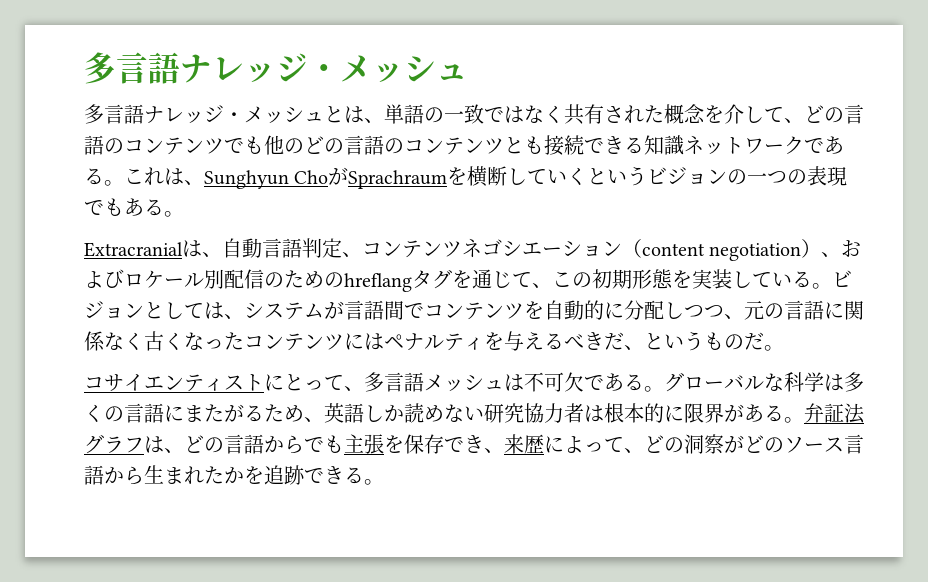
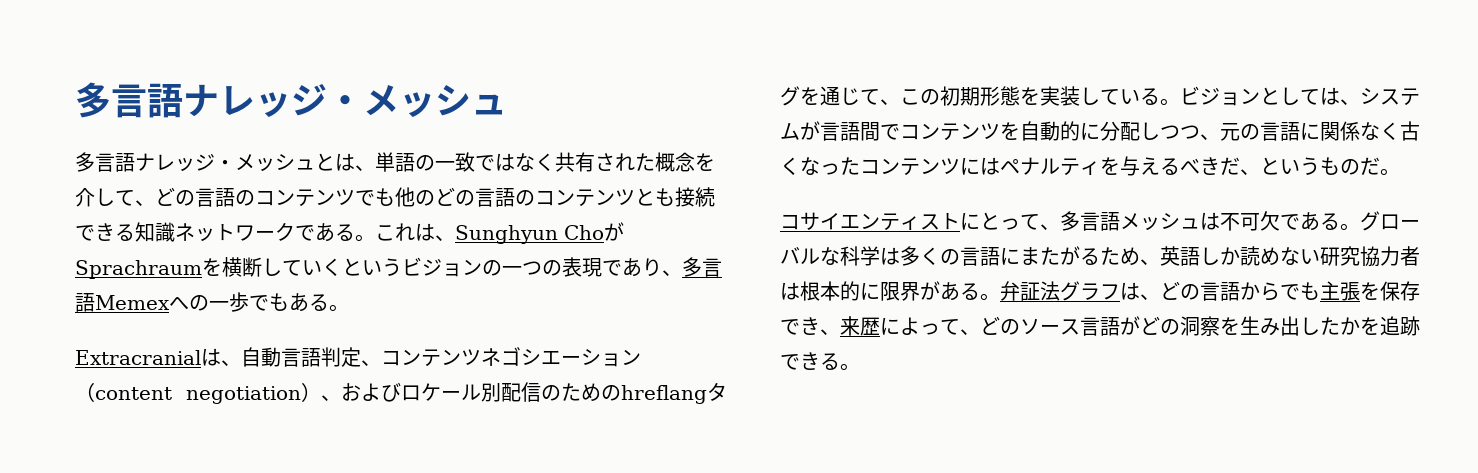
(104, 207) none -> [622,257,722,277] [75,292,269,312] あり、多言語Memexへの一歩で
[684,434,864,454] [84,465,204,485] 洞察がどのソース言語から生まれ -> [1020,316,1320,337] ソース言語がどの洞察を生み出し

